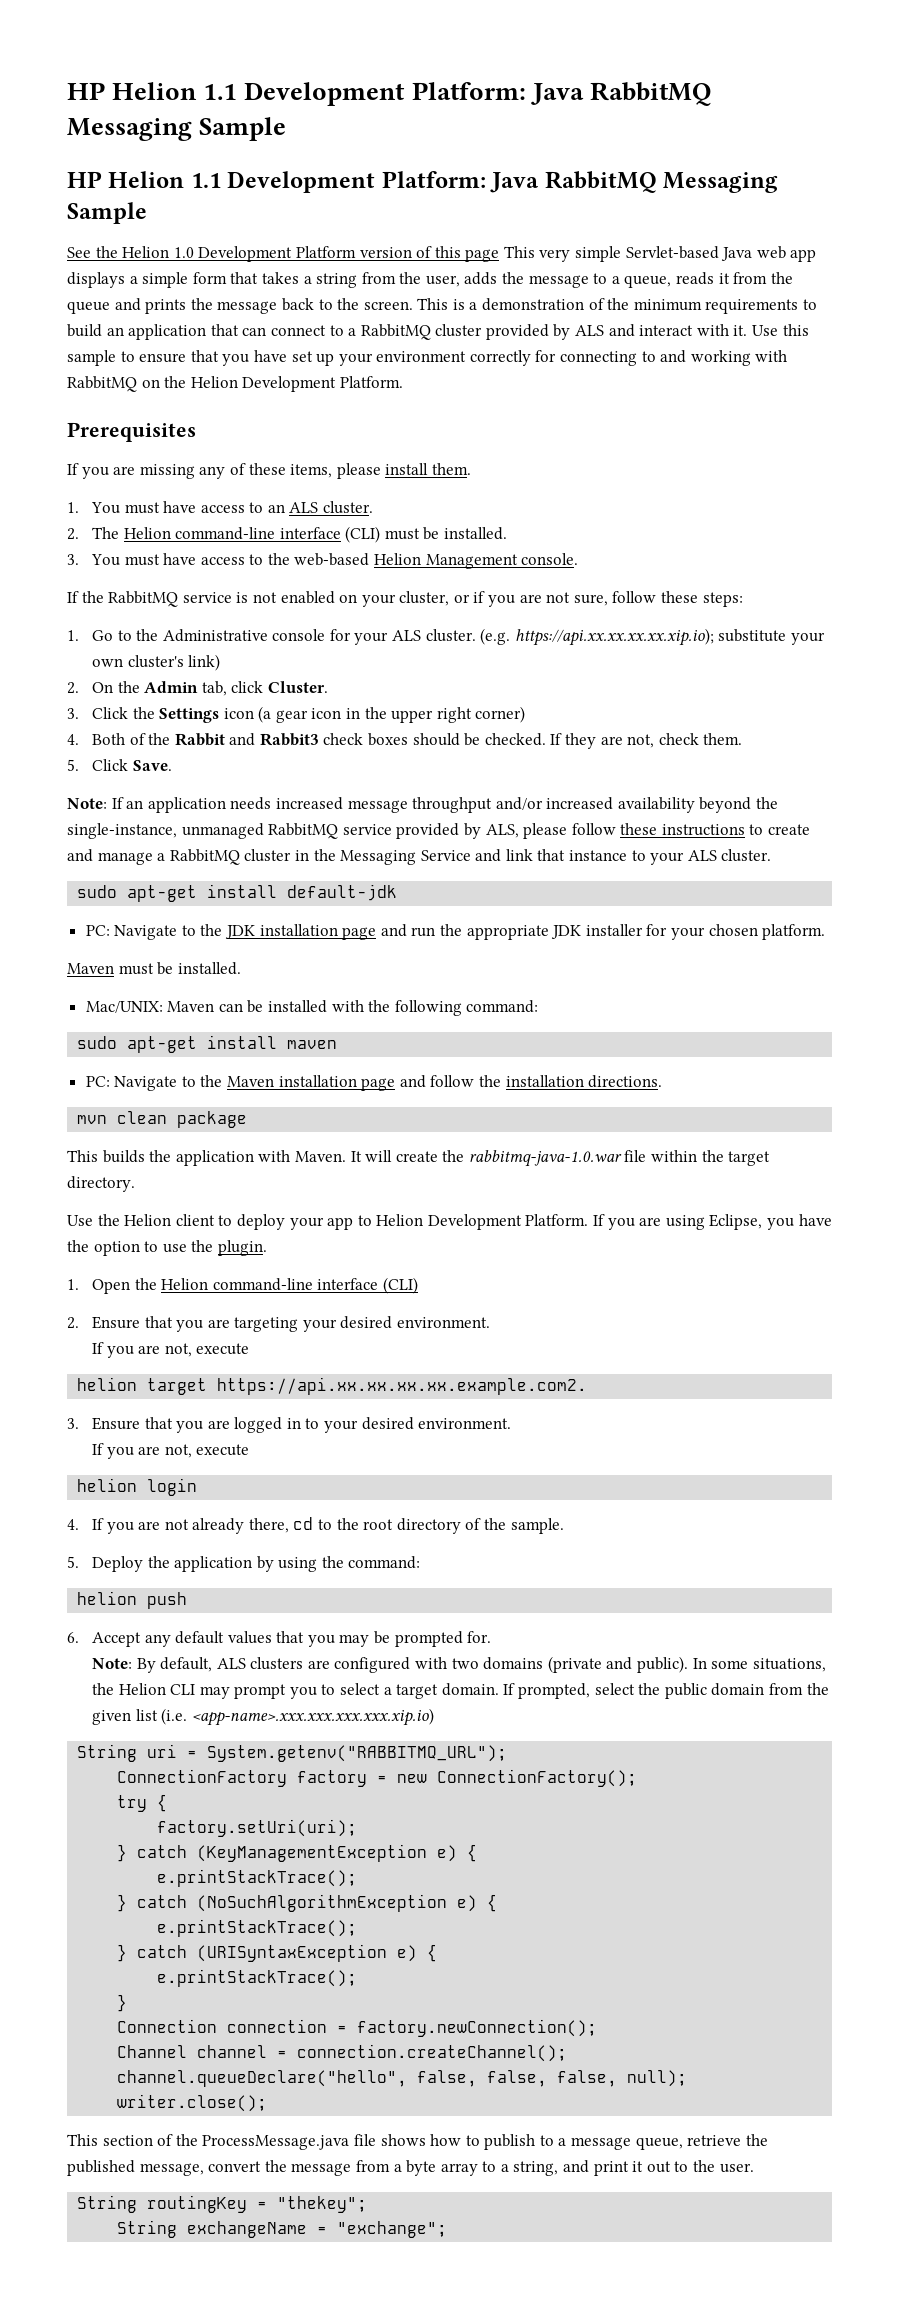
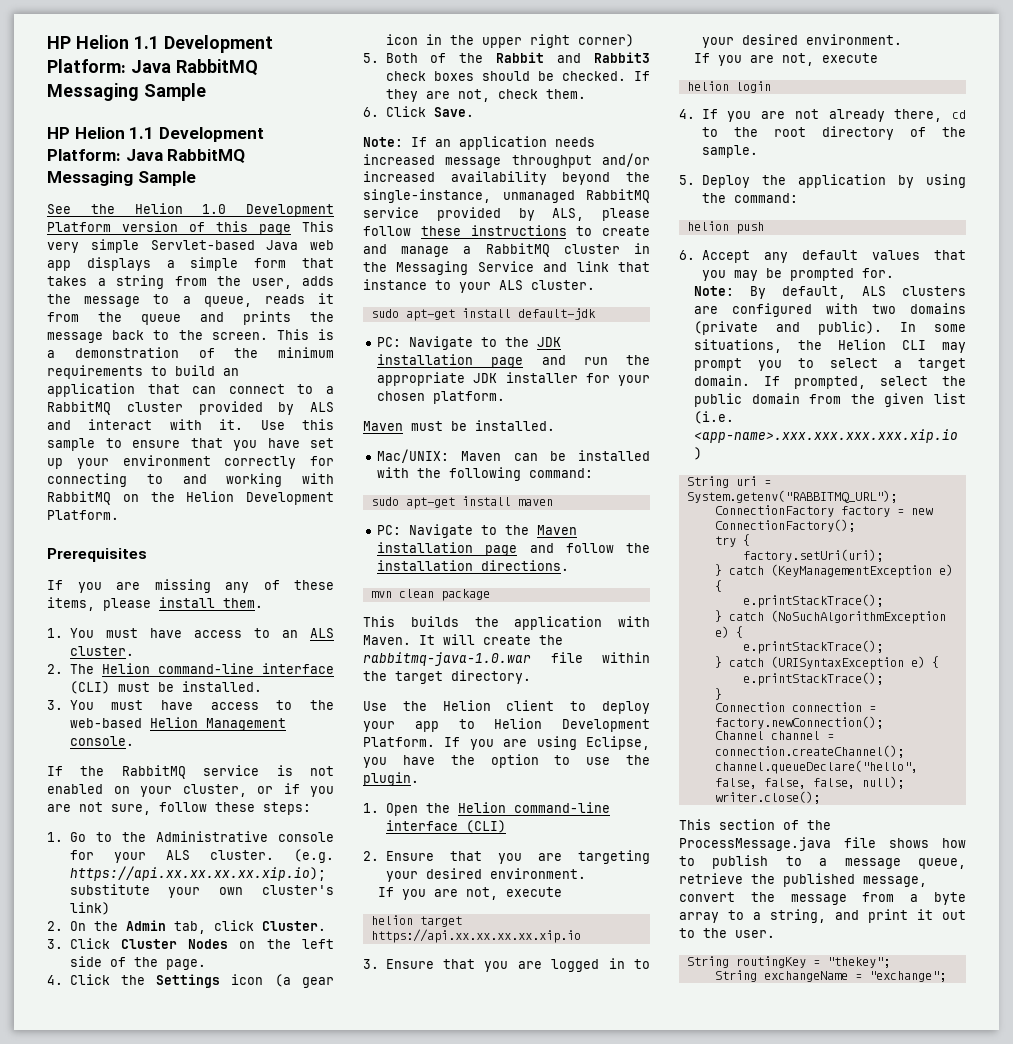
(128, 713) none -> [120,939,335,949] [69,956,206,970] [47,974,110,985] Cluster Nodes on the left side of the page. // 4. Click
[67,734,79,745] 4. -> [363,53,379,63] 5.
[67,759,79,771] 5. -> [363,107,379,117] 6.
[217,1377,588,1395] https://api.xx.xx.xx.xx.example.com2. -> [370,929,581,943] https://api.xx.xx.xx.xx.xip.io

